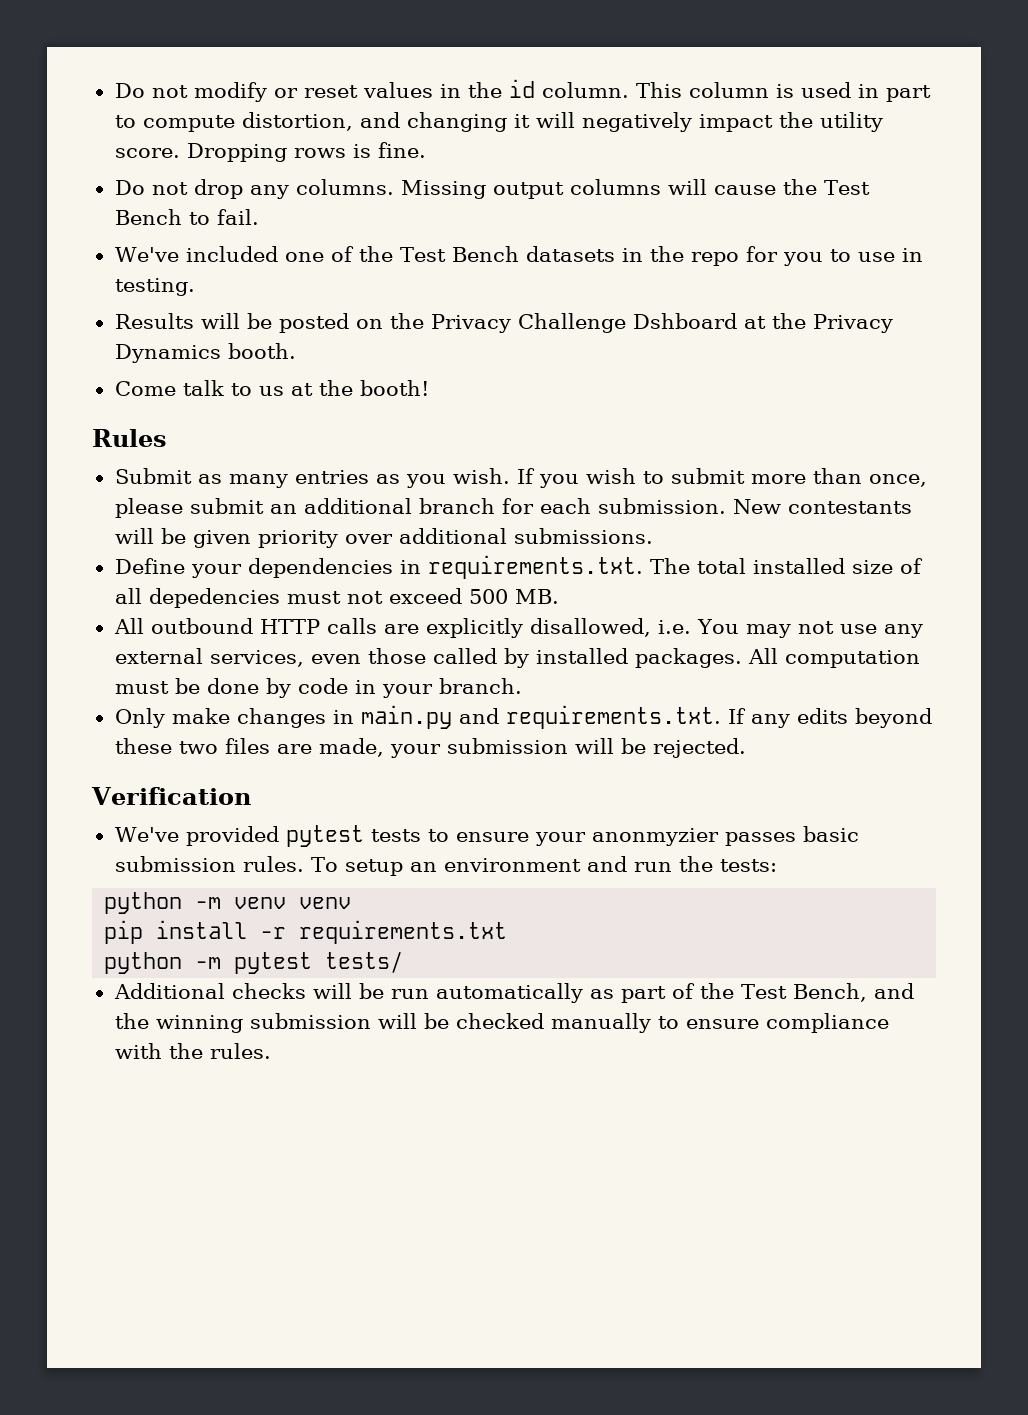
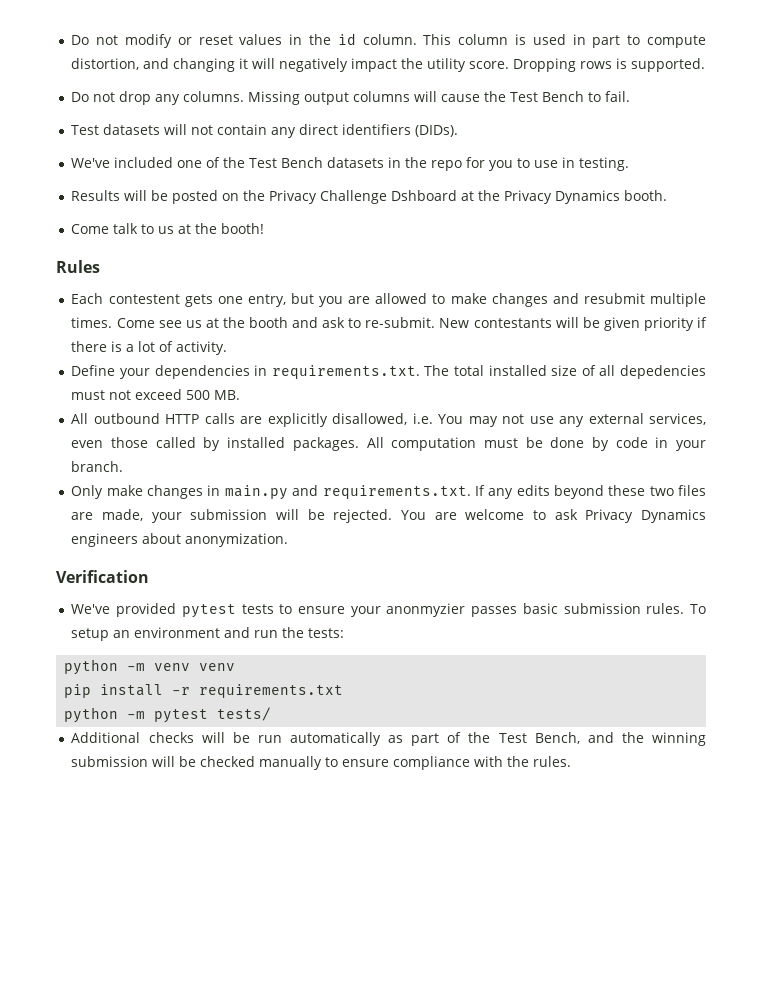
[377,142,426,158] fine. -> [631,58,706,72] supported.
(259, 217) none -> [71,124,459,138] // Test datasets will not contain any direct identifiers (DIDs).
[114,468,927,488] [114,498,726,518] Submit as many entries as you wish. If you wish to submit more than once, please submit an additional branch for each submission. -> [71,293,706,307] [71,317,436,328] Each contestent gets one entry, but you are allowed to make changes and resubmit multiple times. Come see us at the booth and ask to re-submit.
[344,528,653,544] over additional submissions. -> [697,317,708,328] [71,341,228,355] if there is a lot of activity.
(746, 748) none -> [401,509,706,523] [71,533,289,547] You are welcome to ask Privacy Dynamics engineers about anonymization.

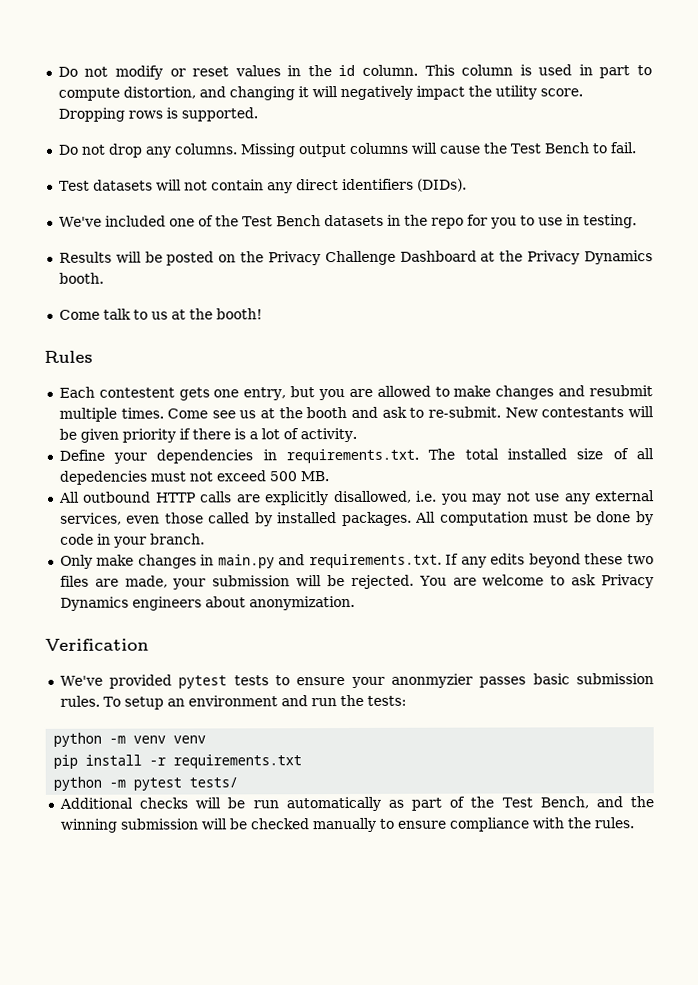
[391,190,458,201] Dshboard -> [399,250,477,262] Dashboard
[438,414,464,424] You -> [440,493,468,505] you

